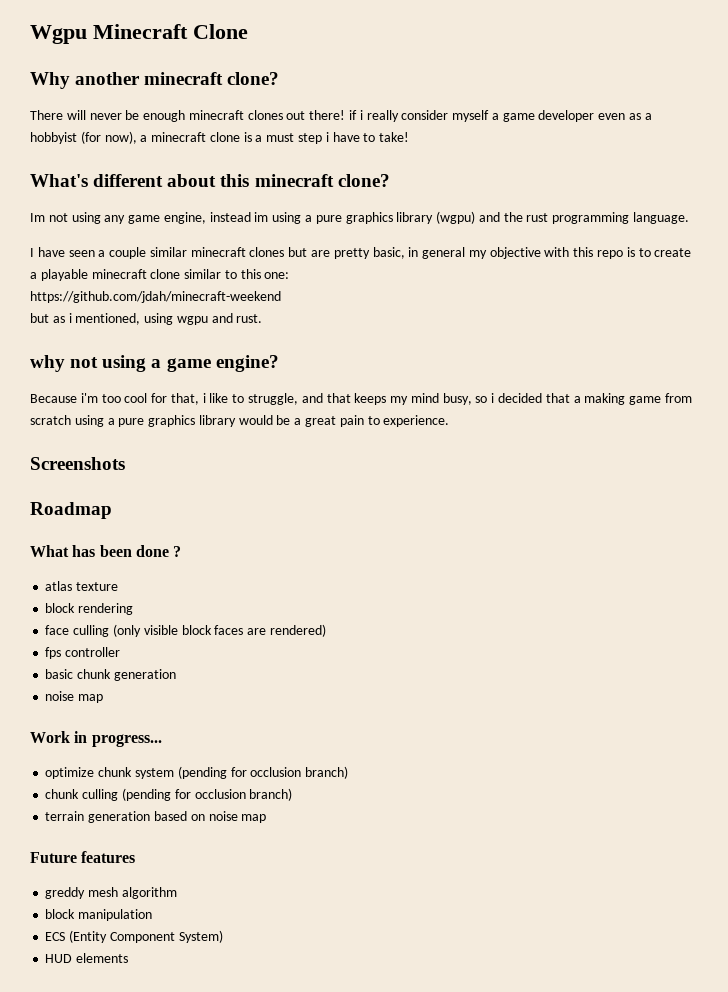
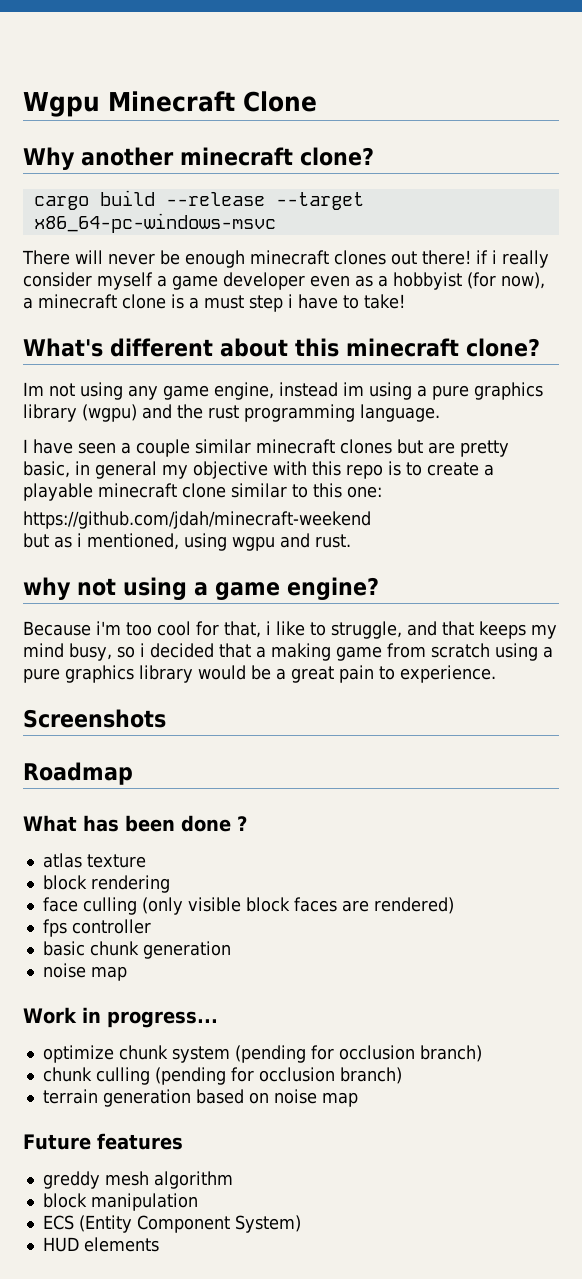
(280, 78) none -> [33,190,364,210] [33,213,276,233] // cargo build --release --target x86_64-pc-windows-msvc

